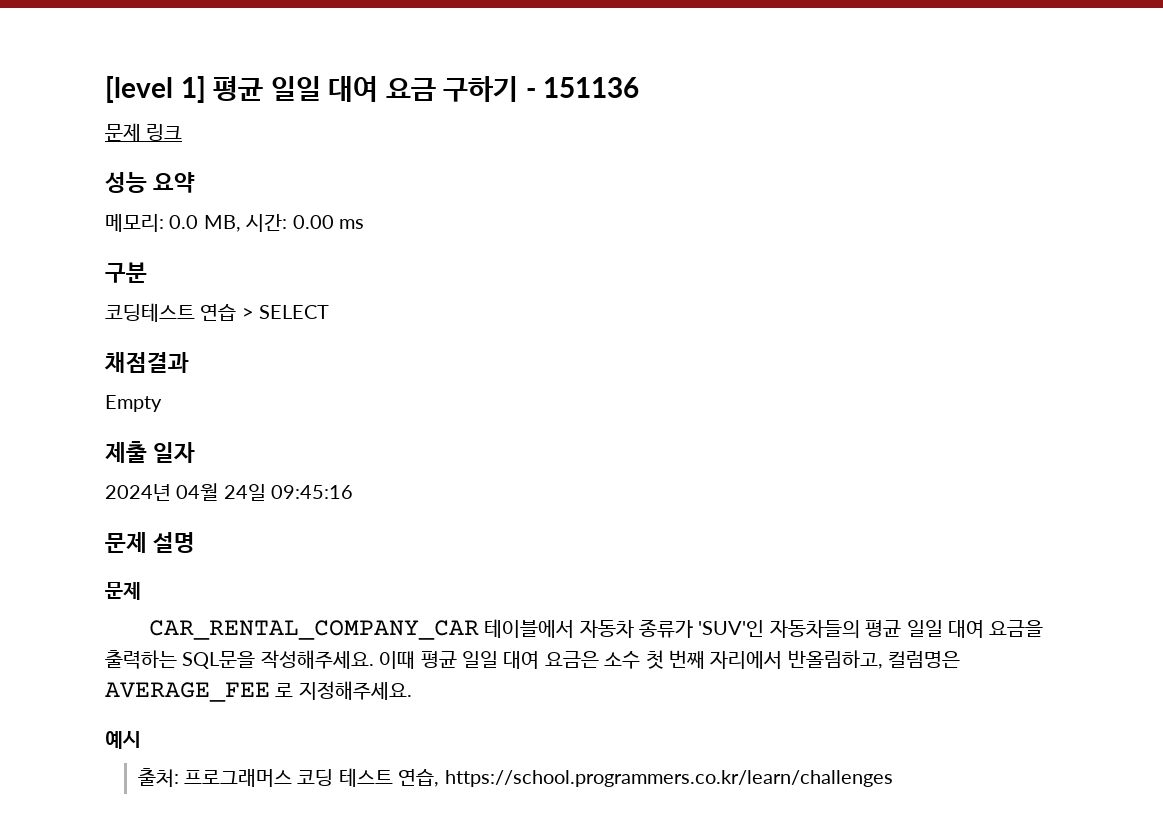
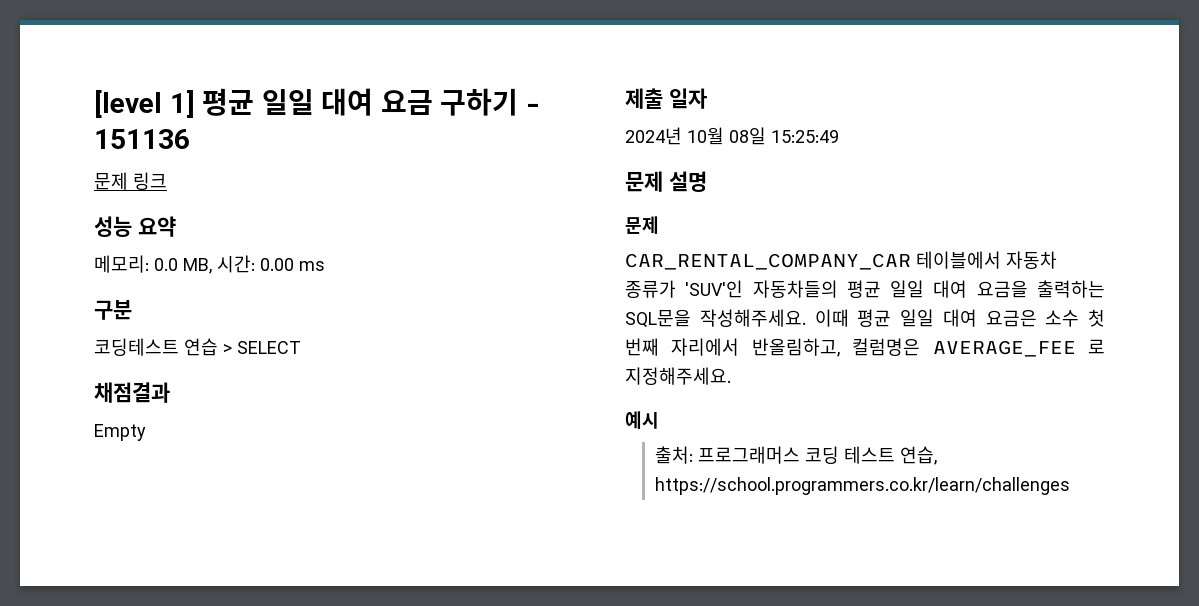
[176,483,354,501] 04월 24일 09:45:16 -> [687,127,839,145] 10월 08일 15:25:49

